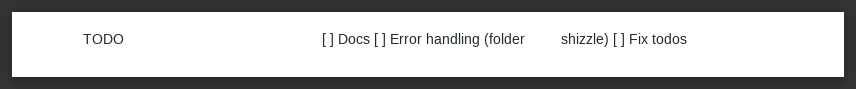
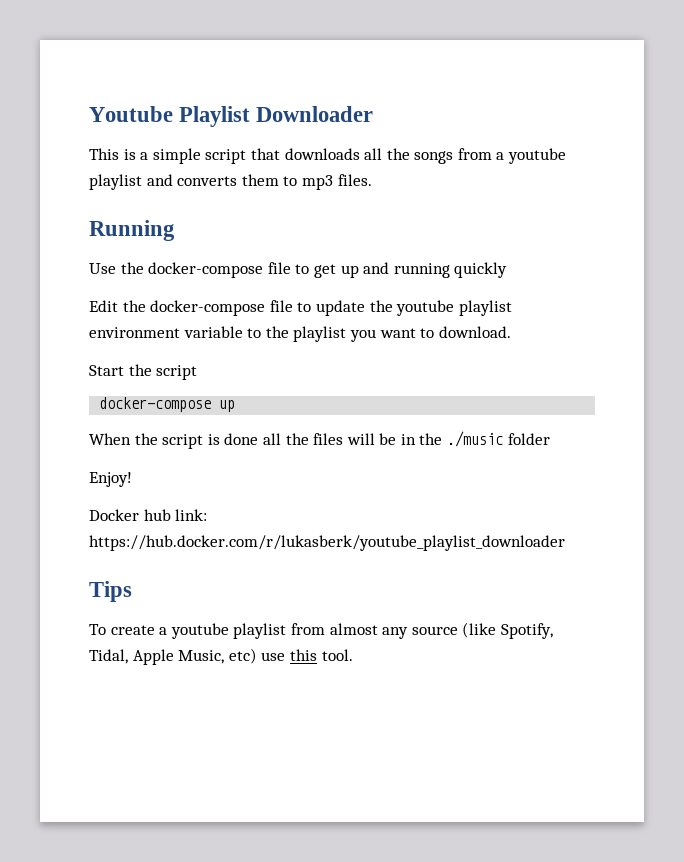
[83,34,124,44] [322,33,687,47] TODO // [ ] Docs [ ] Error handling (folder shizzle) [ ] Fix todos -> [89,106,374,127] [89,148,567,164] [89,174,372,190] [89,220,175,241] [89,262,508,278] [89,300,512,316] [89,326,511,342] [89,364,198,380] [99,397,236,412] [89,431,550,449] [89,472,132,487] [89,509,208,521] [89,535,565,551] [89,581,132,602] [89,622,553,639] [89,648,353,665] Youtube Playlist Downloader // This is a simple script that downloads all the songs from a youtube playlist and converts them to mp3 files. // Running // Use the docker-compose file to get up and running quickly // Edit the docker-compose file to update the youtube playlist environment variable to the playlist you want to download. // Start the script // docker-compose up // When the script is done all the files will be in the ./music folder // Enjoy! // Docker hub link: https://hub.docker.com/r/lukasberk/youtube_playlist_downloader // Tips // To create a youtube playlist from almost any source (like Spotify, Tidal, Apple Music, etc) use this tool.

